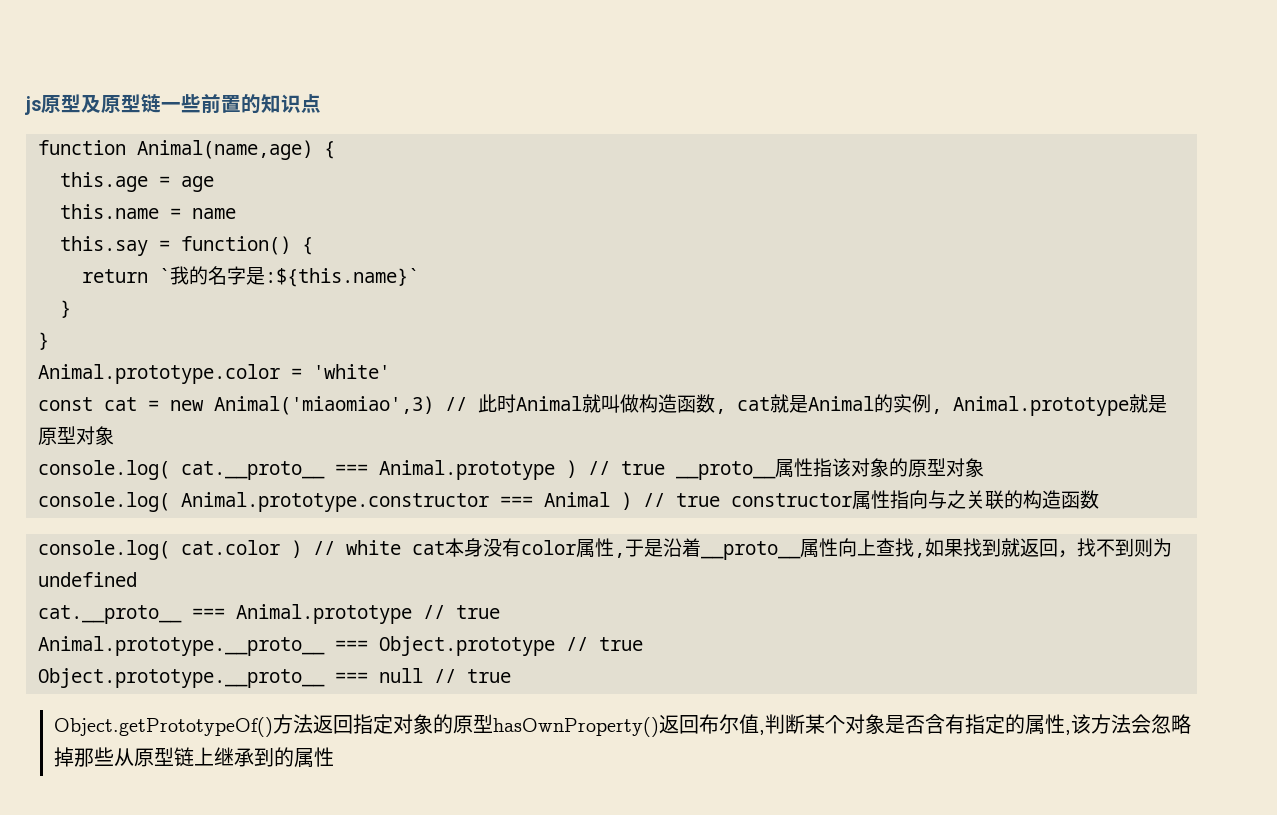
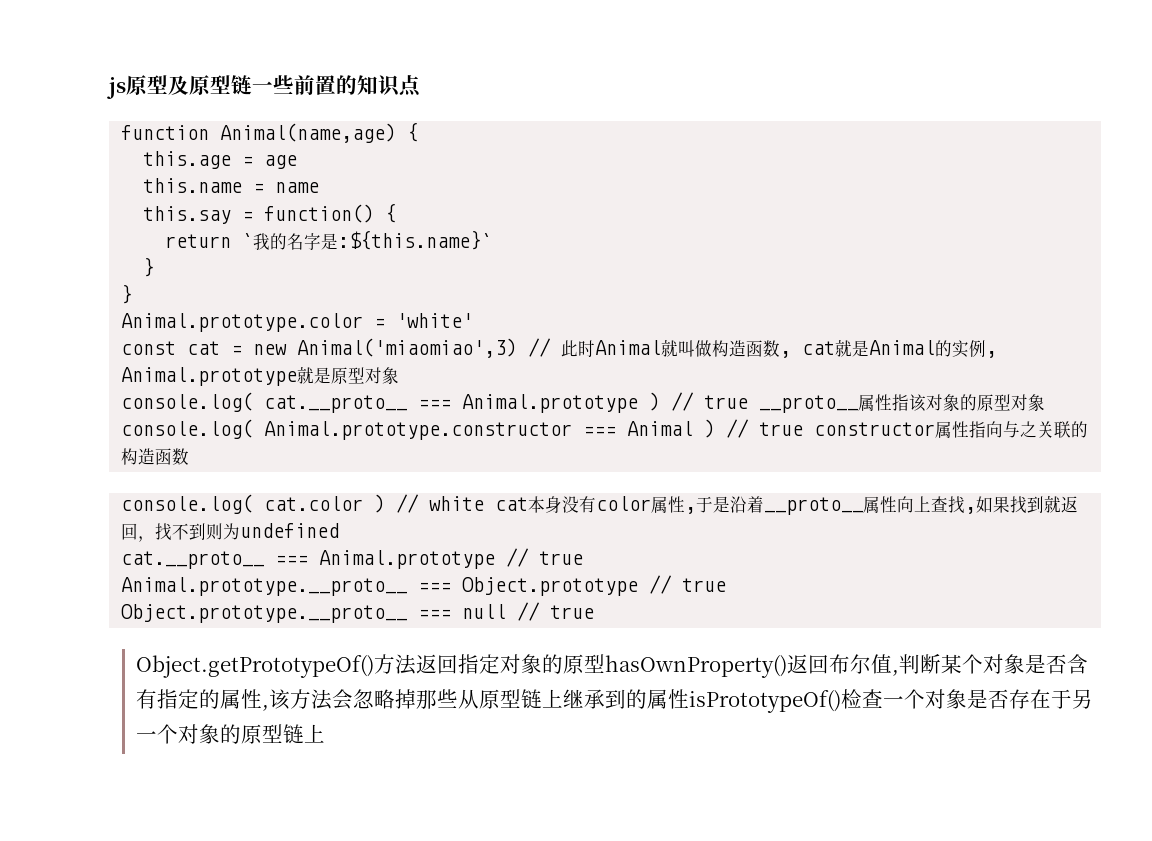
(334, 757) none -> [689,689,1094,713] [136,724,326,744] isPrototypeOf()检查一个对象是否存在于另一个对象的原型链上

